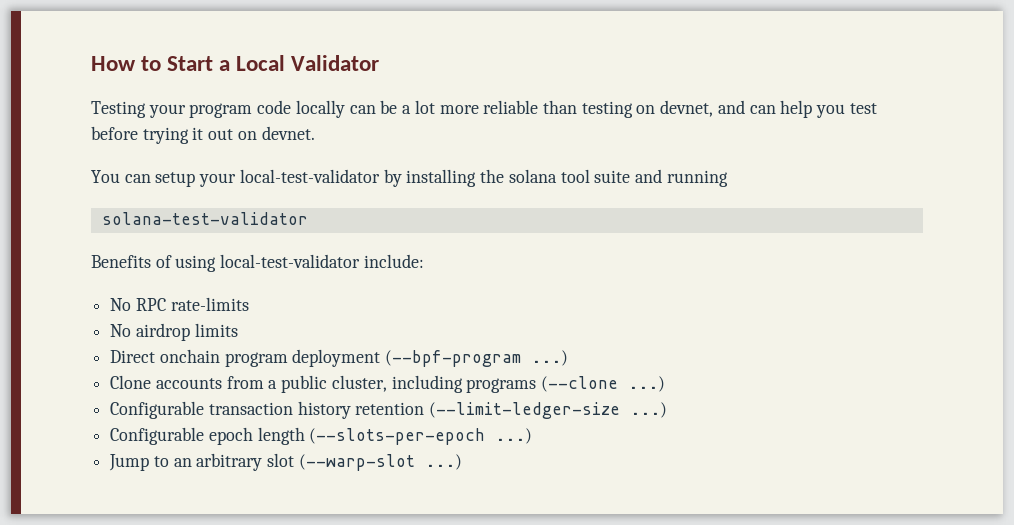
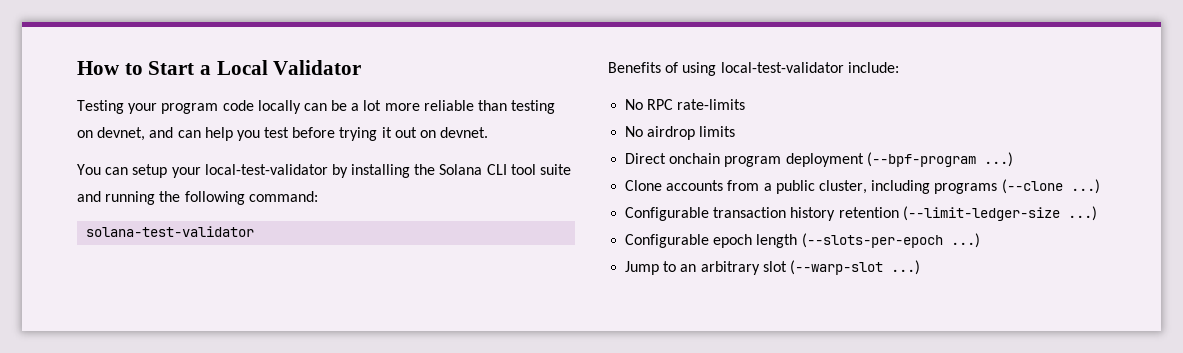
[508,169,557,183] solana -> [439,164,507,175] Solana CLI
(728, 178) none -> [159,191,318,205] the following command:

